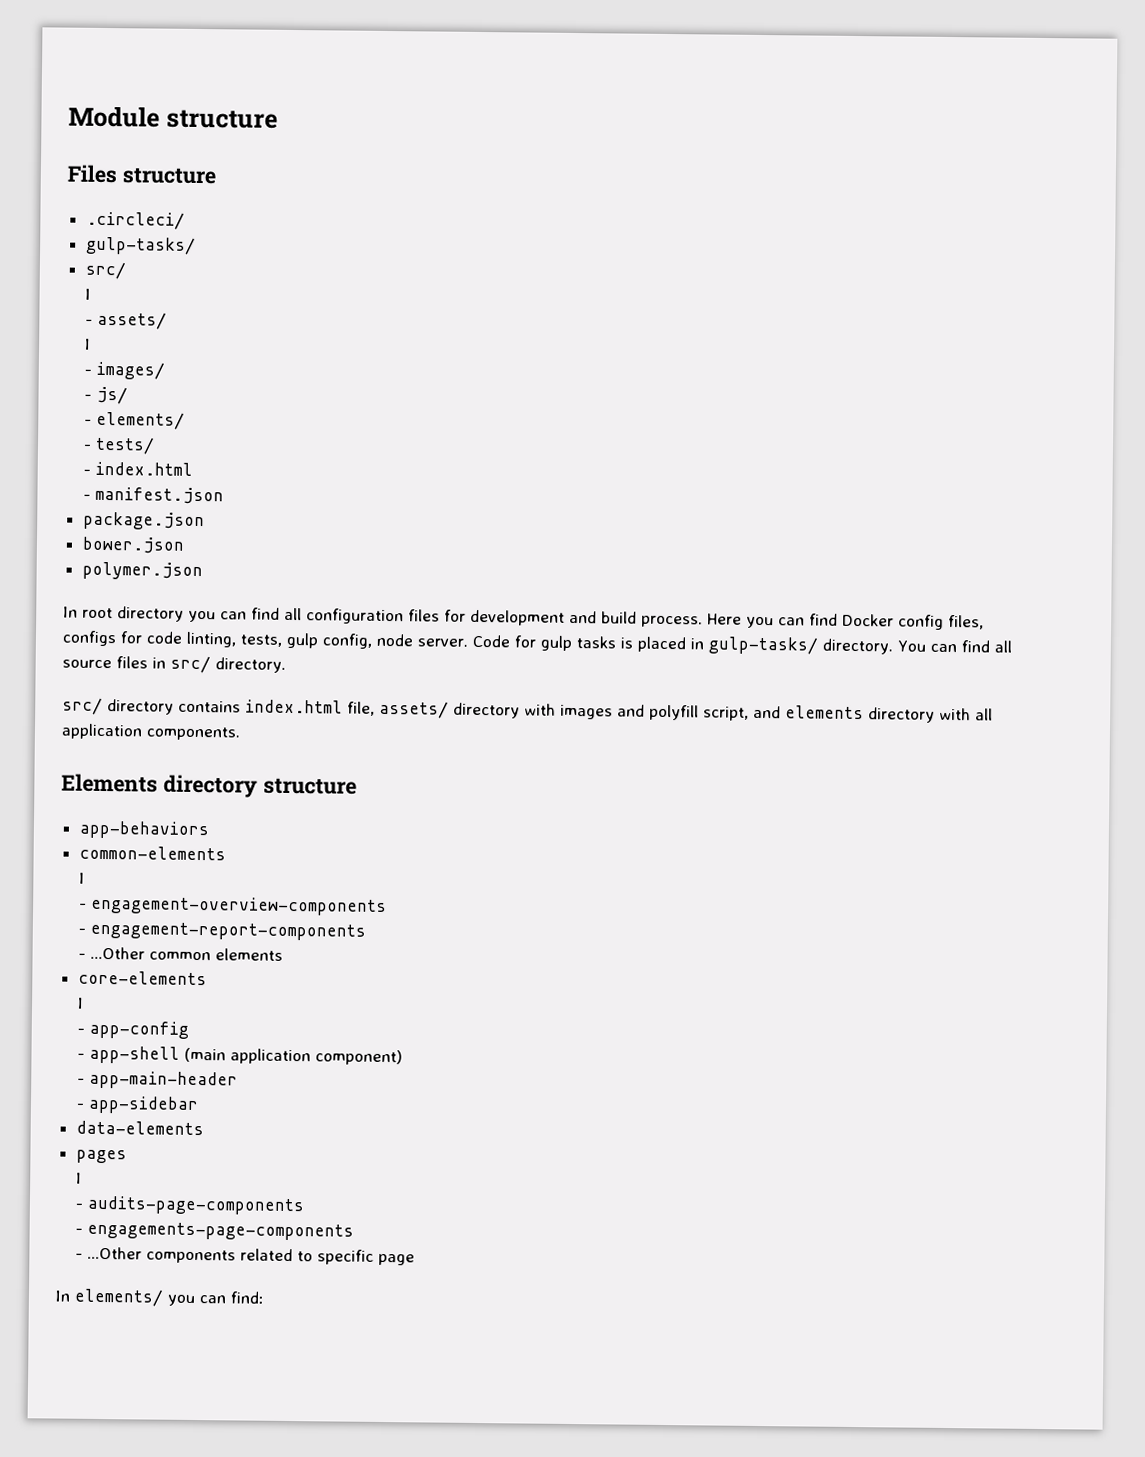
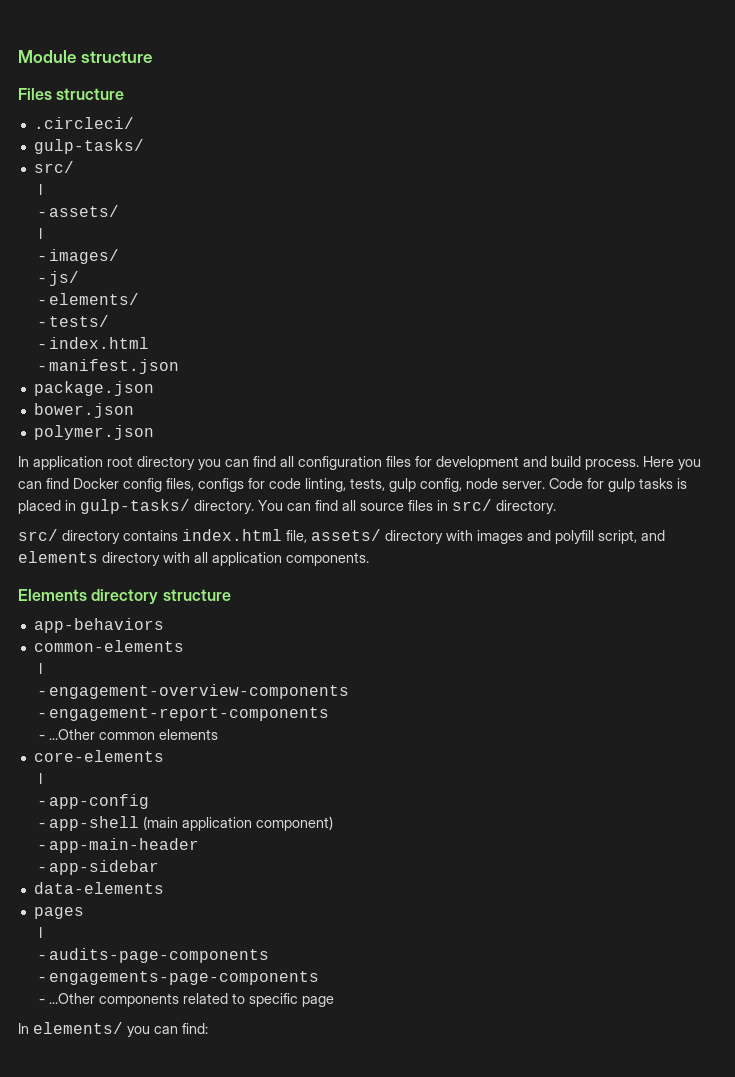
(78, 612) none -> [33,456,103,470] application

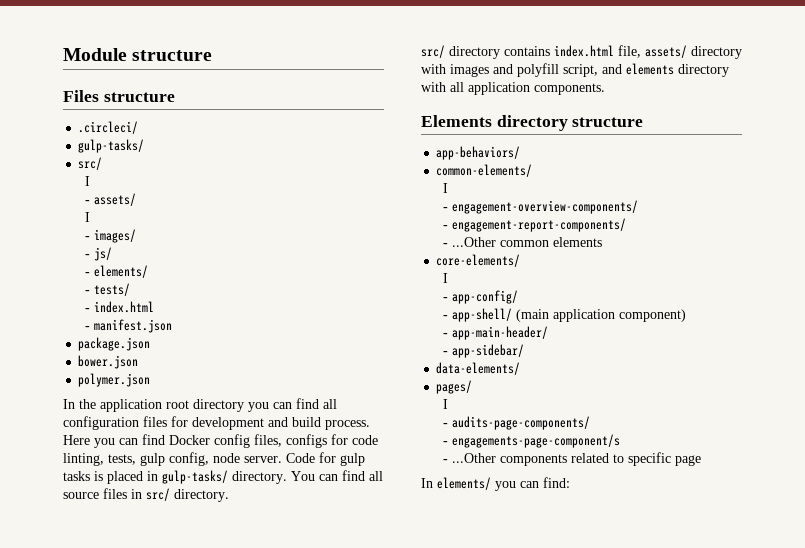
(29, 461) none -> [79,399,96,409] the
[33,618,164,633] [33,640,184,652] [39,663,43,674] [39,684,350,699] [39,707,330,721] app-behaviors // common-elements // I // - engagement-overview-components // - engagement-report-components -> [436,146,521,160] [436,164,533,177] [443,183,449,193] [443,200,639,214] [443,218,627,232] app-behaviors/ // common-elements/ // I // - engagement-overview-components/ // - engagement-report-components/
[33,750,164,762] [39,773,43,784] [39,794,150,809] [39,816,140,831] core-elements // I // - app-config // - app-shell -> [436,254,521,267] [443,273,449,283] [443,290,519,304] [443,308,513,322] core-elements/ // I // - app-config/ // - app-shell/
[49,838,200,853] [39,860,160,875] [33,882,164,894] [33,907,84,919] [39,927,43,938] [39,948,270,963] [39,971,320,985] app-main-header // - app-sidebar // data-elements // pages // I // - audits-page-components // - engagements-page-components -> [452,326,549,340] [443,344,525,358] [436,362,521,375] [436,380,473,394] [443,399,449,409] [443,416,591,430] [443,434,621,448] app-main-header/ // - app-sidebar/ // data-elements/ // pages/ // I // - audits-page-components/ // - engagements-page-component/s

